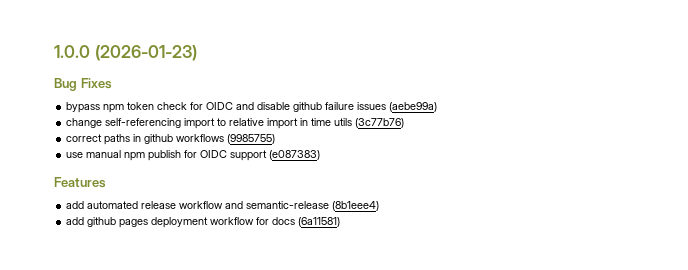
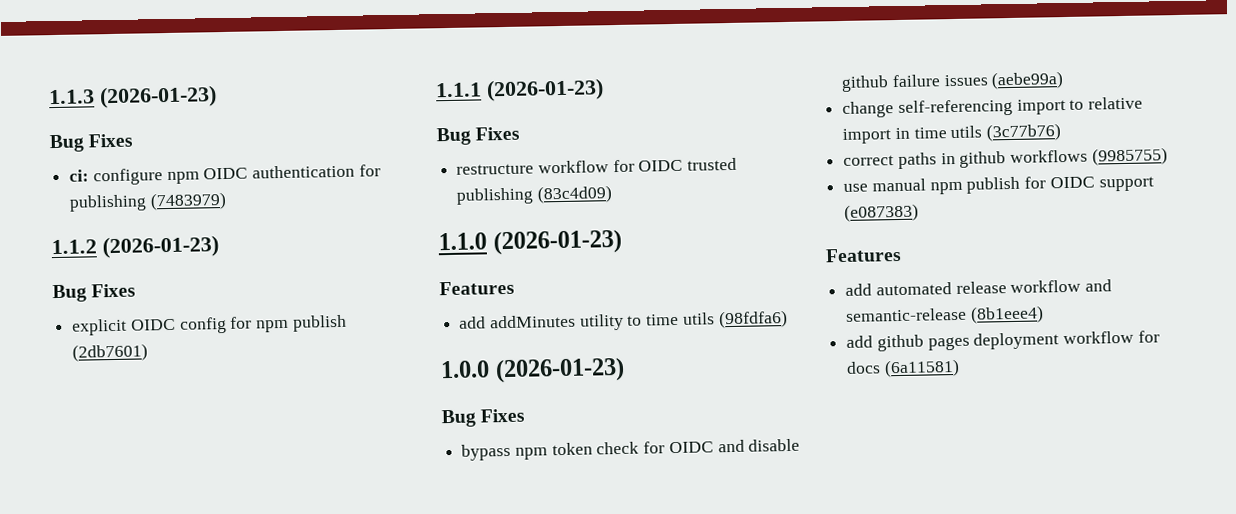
(54, 51) none -> [48,85,217,109] [49,133,134,153] [69,164,381,186] [69,191,227,212] [51,235,219,259] [52,283,137,303] [72,314,347,336] [72,343,149,362] [435,78,604,102] [436,126,521,146] [456,157,738,175] [456,185,613,205] [438,229,622,256] [439,280,515,296] [459,310,788,331] 1.1.3 (2026-01-23) // Bug Fixes // ci: configure npm OIDC authentication for publishing (7483979) // 1.1.2 (2026-01-23) // Bug Fixes // explicit OIDC config for npm publish (2db7601) // 1.1.1 (2026-01-23) // Bug Fixes // restructure workflow for OIDC trusted publishing (83c4d09) // 1.1.0 (2026-01-23) // Features // add addMinutes utility to time utils (98fdfa6) //

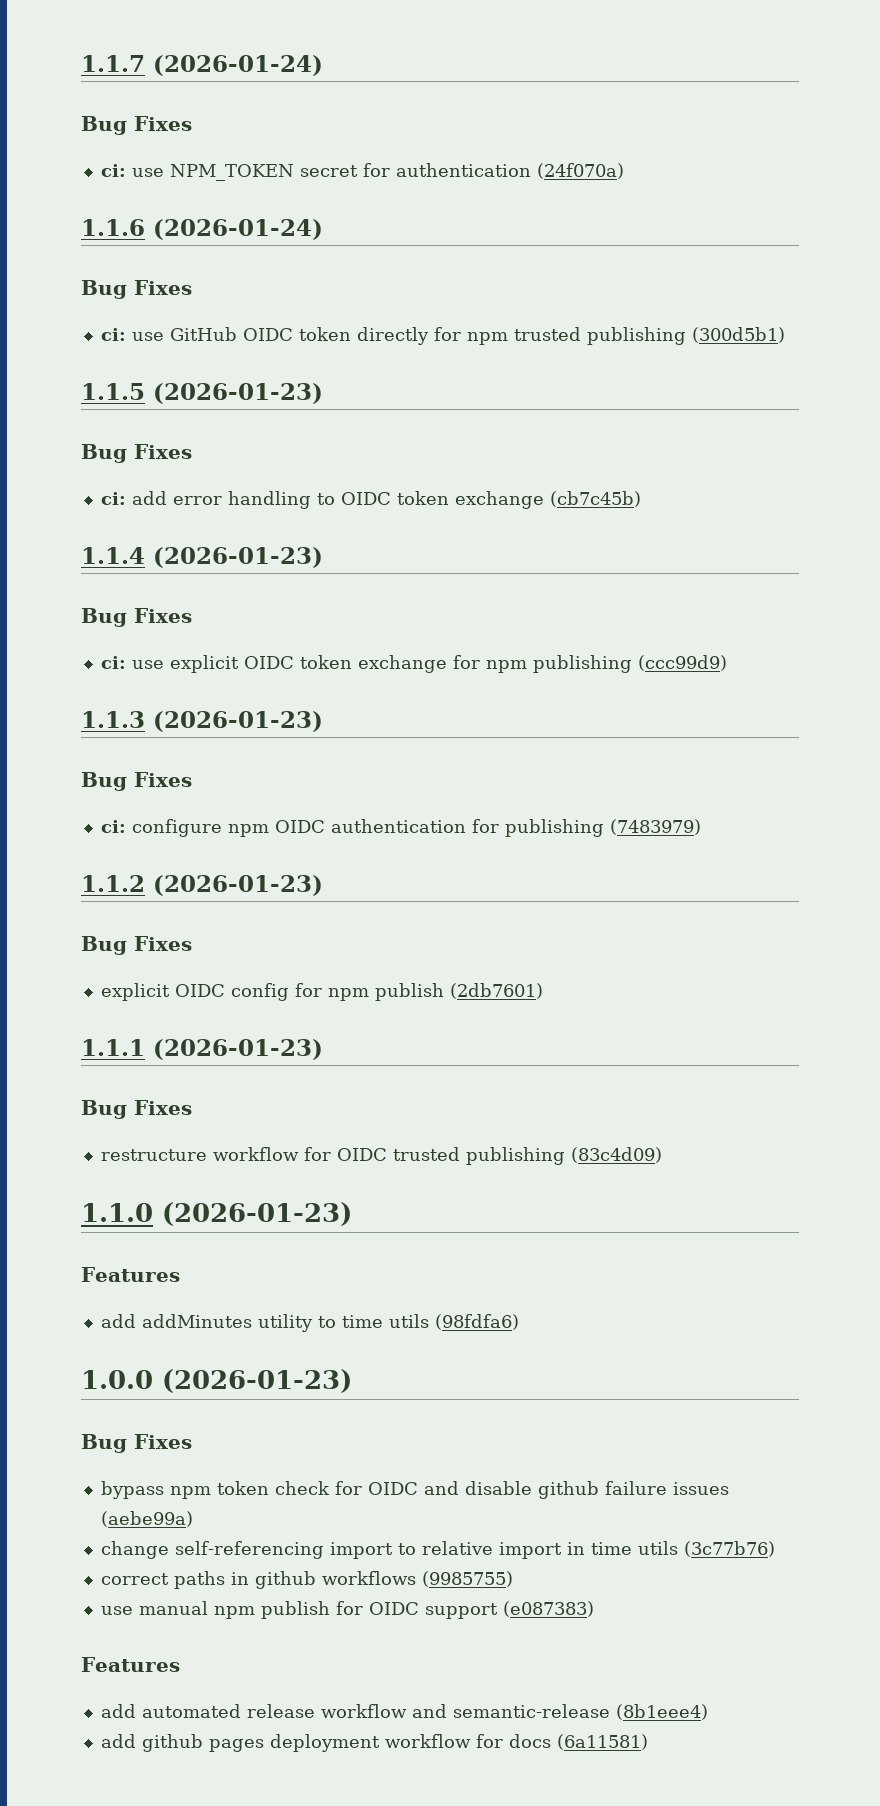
(48, 97) none -> [81,55,323,76] [81,116,192,135] [100,163,624,181] [81,219,323,240] [81,280,192,299] [100,327,785,345] [81,383,323,404] [81,444,192,463] [100,491,641,509] [81,547,323,568] [81,608,192,627] [100,655,727,673] 1.1.7 (2026-01-24) // Bug Fixes // ci: use NPM_TOKEN secret for authentication (24f070a) // 1.1.6 (2026-01-24) // Bug Fixes // ci: use GitHub OIDC token directly for npm trusted publishing (300d5b1) // 1.1.5 (2026-01-23) // Bug Fixes // ci: add error handling to OIDC token exchange (cb7c45b) // 1.1.4 (2026-01-23) // Bug Fixes // ci: use explicit OIDC token exchange for npm publishing (ccc99d9) //

